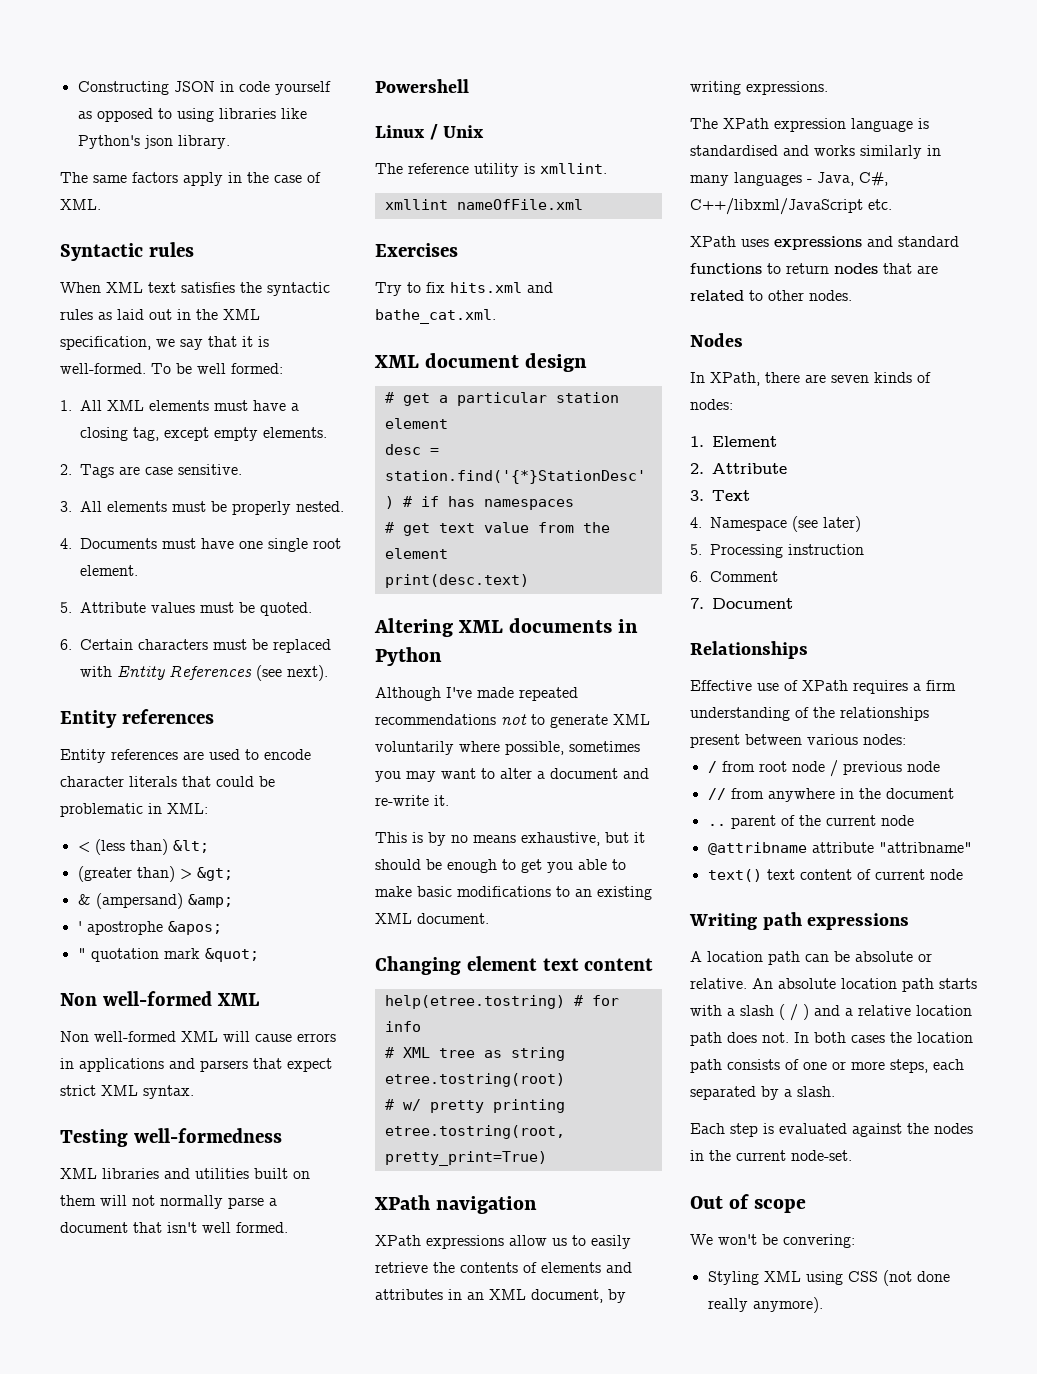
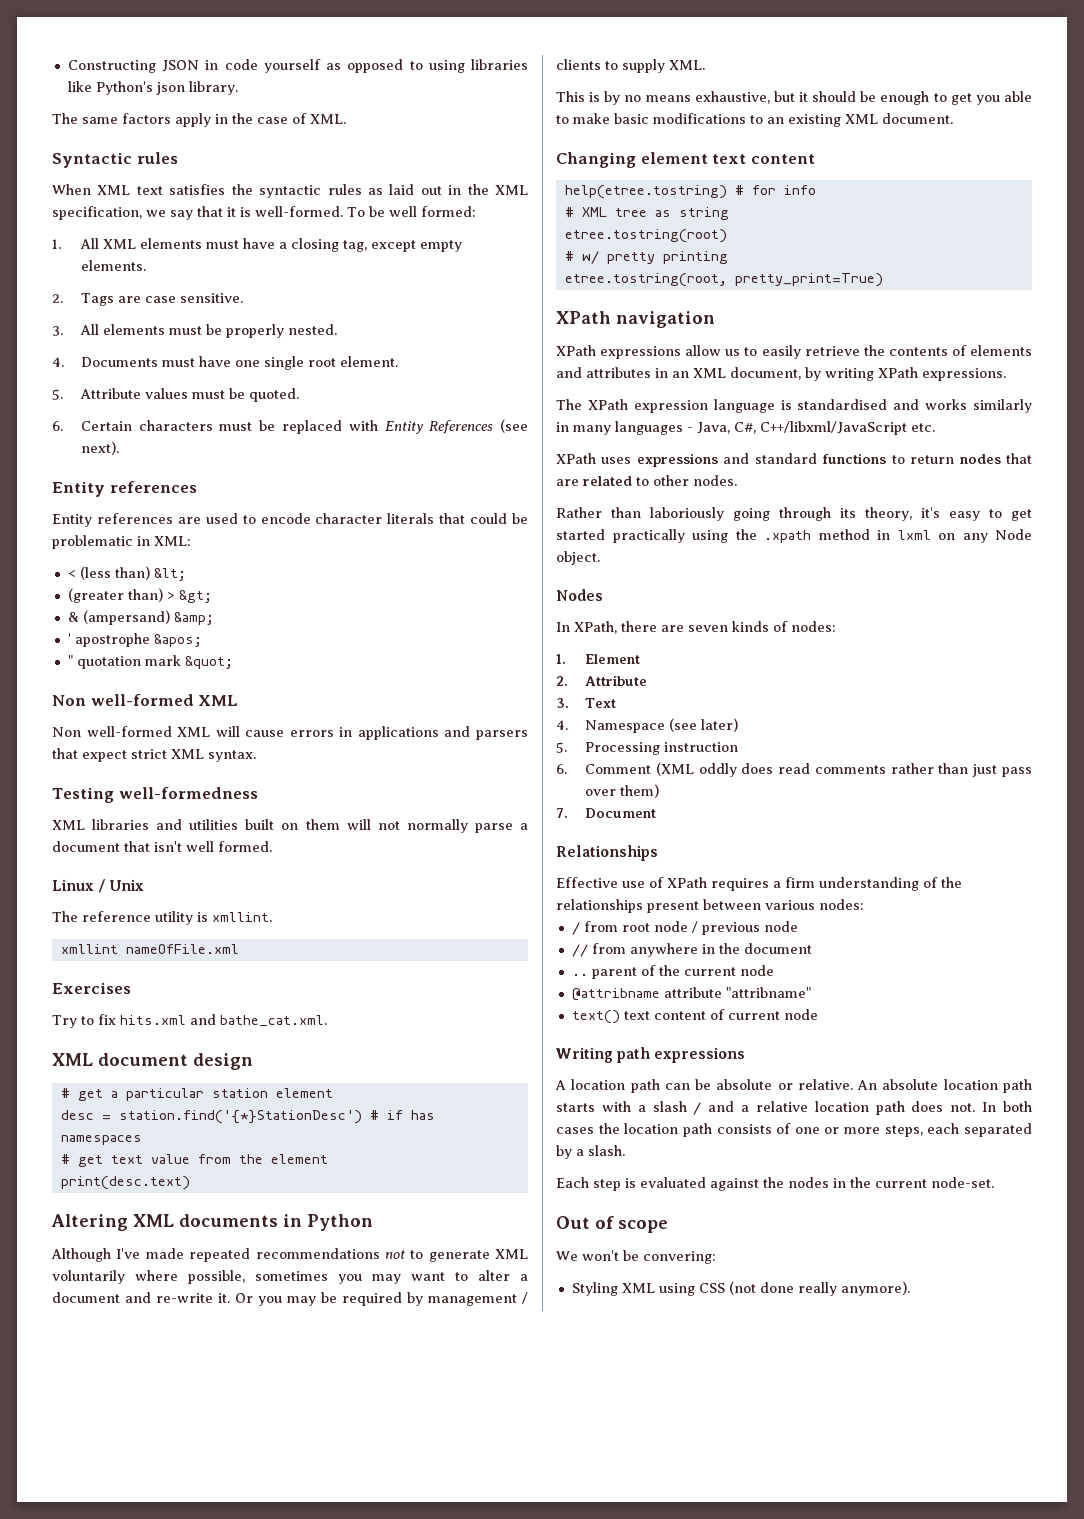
[375,79,469,93] // Powershell -> (272, 846) none
(449, 800) none -> [235,1292,528,1306] [556,59,705,73] Or you may be required by management / clients to supply XML.
(741, 88) none -> [878,367,918,378] XPath
(852, 295) none -> [556,507,1032,521] [556,529,1032,543] [556,551,600,565] // Rather than laboriously going through its theory, it's easy to get started practically using the .xpath method in lxml on any Node object.
(778, 576) none -> [655,762,1032,777] [584,784,659,798] (XML oddly does read comments rather than just pass over them)
[779,1004,809,1021] ( / ) -> [693,1102,702,1115] /

